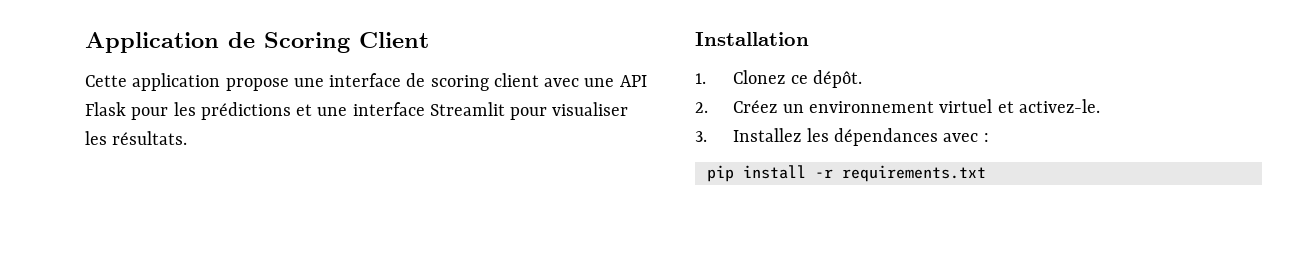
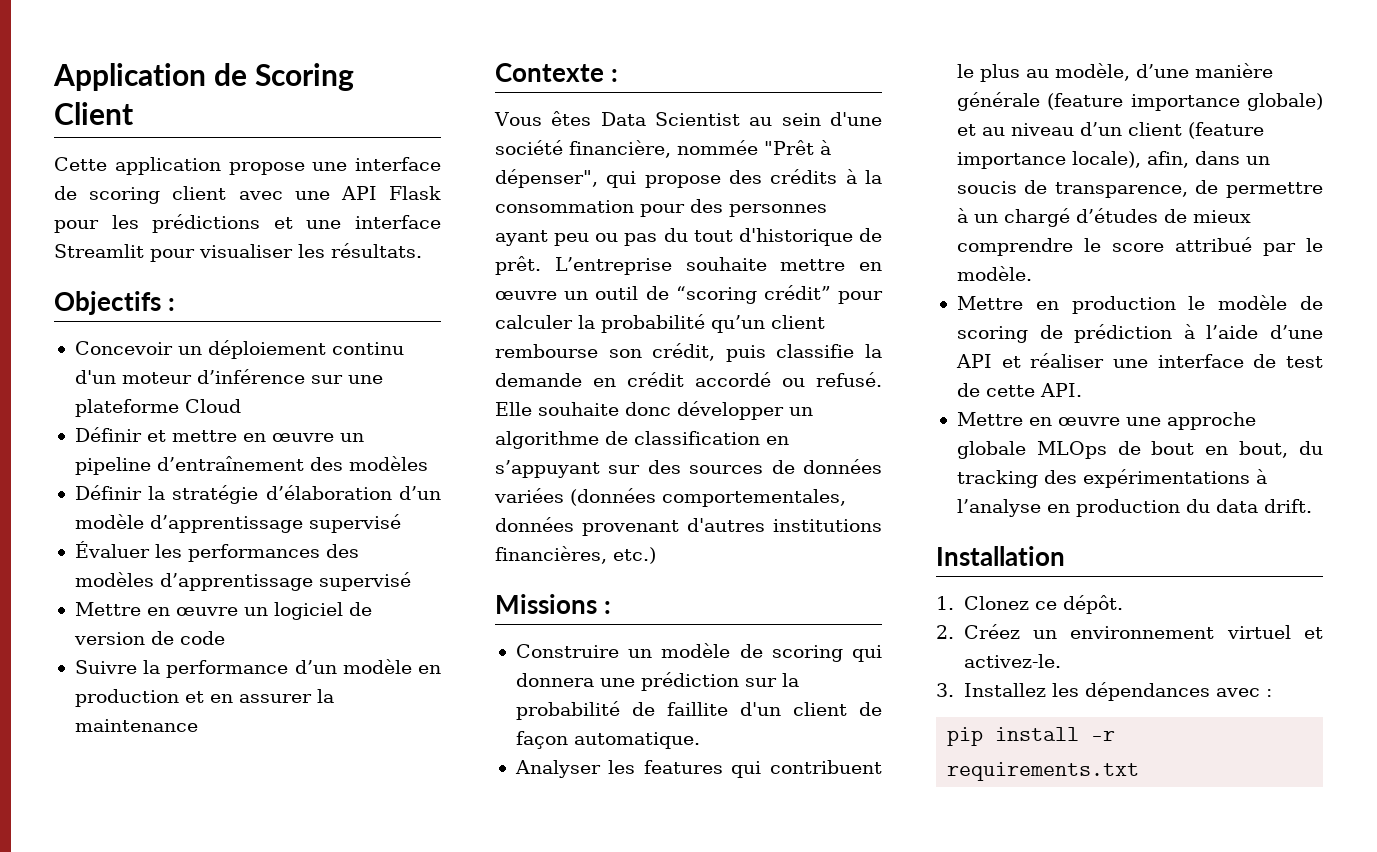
(188, 138) none -> [54,291,176,315] [74,340,404,359] [74,369,383,384] [74,399,241,417] [74,427,364,442] [74,456,428,475] [74,485,441,504] [74,514,401,533] [74,541,359,562] [74,572,411,591] [74,602,372,620] [73,631,225,645] [74,659,442,678] [74,689,334,707] [74,719,198,732] [495,63,619,82] [494,111,882,126] [495,140,831,158] [495,169,882,188] [495,199,827,217] [495,228,882,246] [495,256,882,275] [495,285,883,304] [495,314,825,333] [495,343,882,362] [495,372,882,387] [495,401,813,420] [495,431,789,449] [495,459,882,478] [494,488,846,507] [495,517,882,536] [495,546,656,564] [495,594,612,614] [515,643,882,662] [515,672,799,691] [515,701,882,720] [515,731,700,749] [514,760,882,778] [956,63,1273,82] [956,92,1323,111] [956,122,1264,139] [956,151,1270,169] [956,180,1323,198] [956,208,1251,227] [956,237,1323,256] [956,266,1032,281] [956,295,1323,314] [956,324,1323,343] [955,353,1323,368] [956,383,1082,397] [956,412,1256,430] [956,441,1323,459] [956,469,1267,488] [956,499,1312,517] // Objectifs : // Concevoir un déploiement continu d'un moteur d’inférence sur une plateforme Cloud // Définir et mettre en œuvre un pipeline d’entraînement des modèles // Définir la stratégie d’élaboration d’un modèle d’apprentissage supervisé // Évaluer les performances des modèles d’apprentissage supervisé // Mettre en œuvre un logiciel de version de code // Suivre la performance d’un modèle en production et en assurer la maintenance // Contexte : // Vous êtes Data Scientist au sein d'une société financière, nommée "Prêt à dépenser", qui propose des crédits à la consommation pour des personnes ayant peu ou pas du tout d'historique de prêt. L’entreprise souhaite mettre en œuvre un outil de “scoring crédit” pour calculer la probabilité qu’un client rembourse son crédit, puis classifie la demande en crédit accordé ou refusé. Elle souhaite donc développer un algorithme de classification en s’appuyant sur des sources de données variées (données comportementales, données provenant d'autres institutions financières, etc.) // Missions : // Construire un modèle de scoring qui donnera une prédiction sur la probabilité de faillite d'un client de façon automatique. // Analyser les features qui contribuent le plus au modèle, d’une manière générale (feature importance globale) et au niveau d’un client (feature importance locale), afin, dans un soucis de transparence, de permettre à un chargé d’études de mieux comprendre le score attribué par le modèle. // Mettre en production le modèle de scoring de prédiction à l’aide d’une API et réaliser une interface de test de cette API. // Mettre en œuvre une approche globale MLOps de bout en bout, du tracking des expérimentations à l’analyse en production du data drift.

